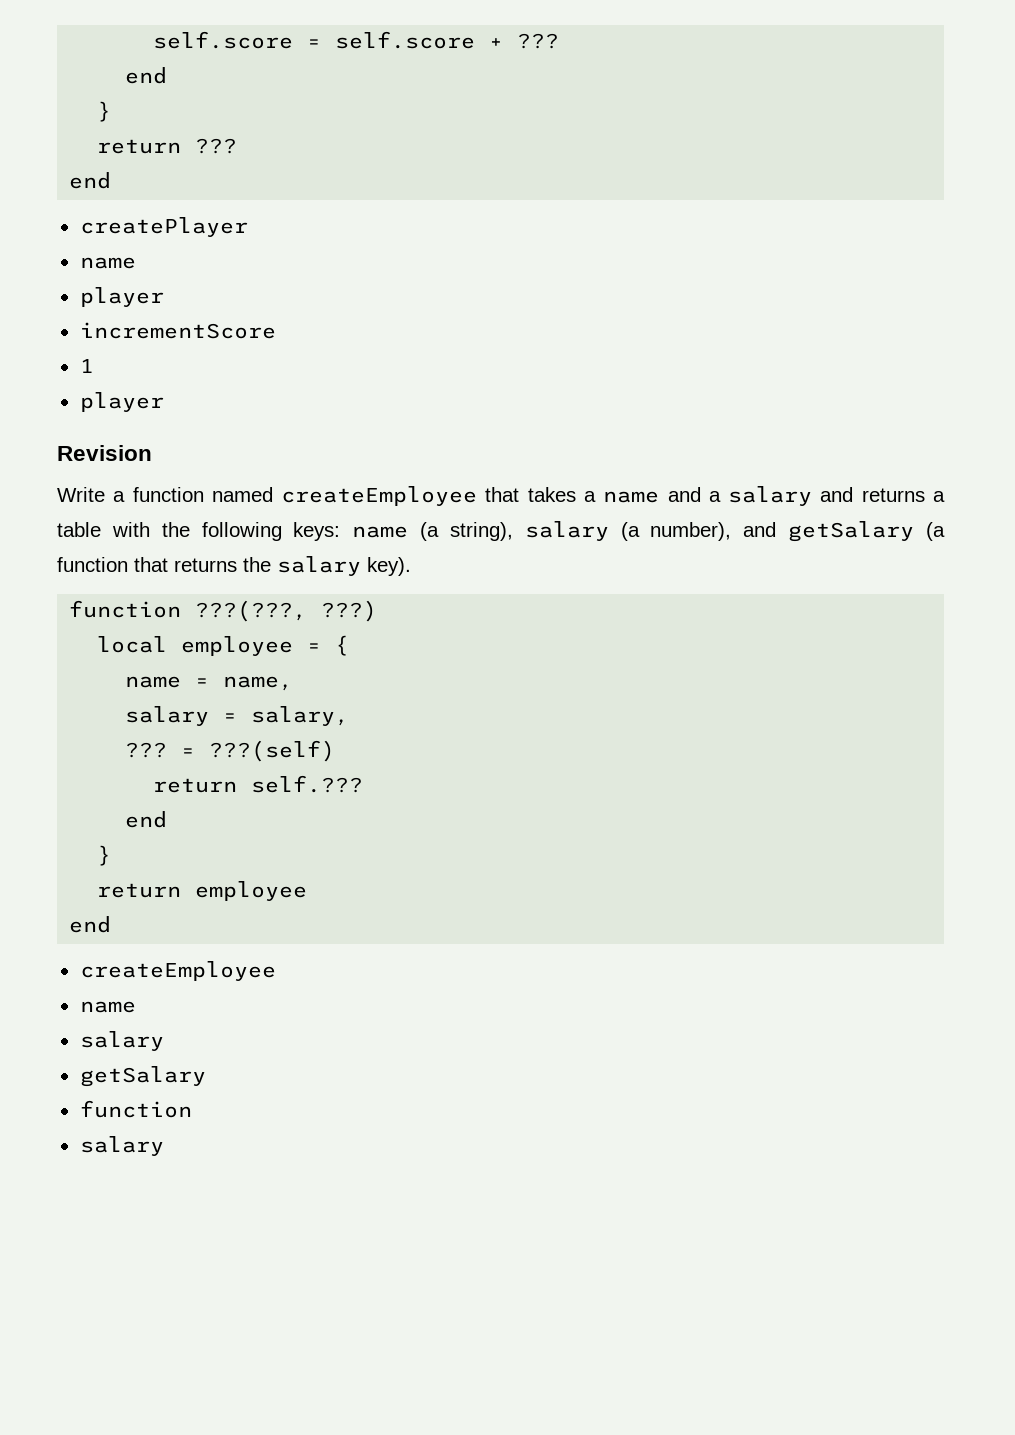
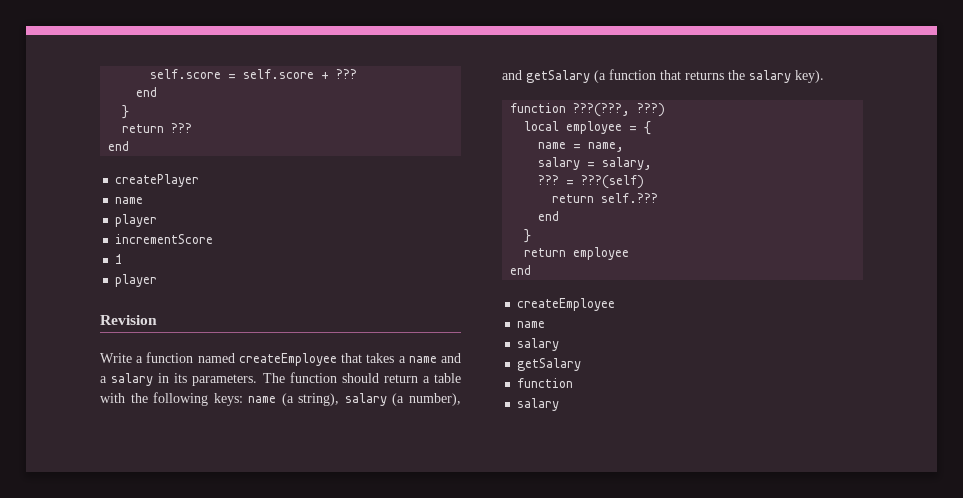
[820,487,925,502] and returns -> [158,372,418,386] in its parameters. The function should return

